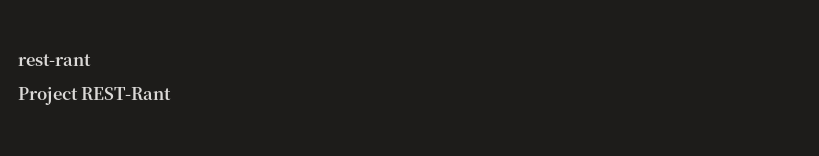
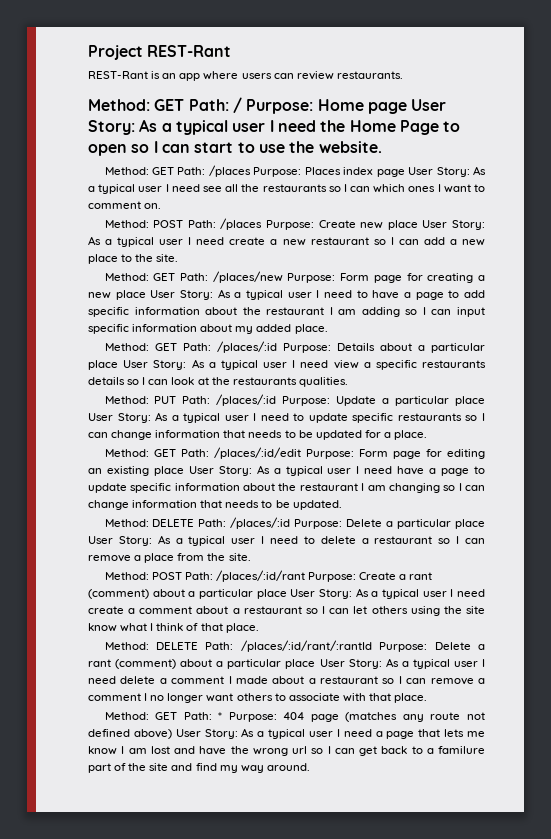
[18,54,91,66] rest-rant // -> (88, 52) none
(172, 93) none -> [88,71,403,81] [88,97,447,114] [88,119,461,135] [88,141,382,156] [104,165,486,177] [88,184,485,194] [88,201,162,209] [104,218,485,230] [88,236,485,247] [88,254,179,264] [104,271,486,283] [88,289,486,300] [88,307,486,317] [88,324,328,334] [104,341,485,353] [88,359,487,370] [88,377,348,387] [104,394,485,406] [88,412,486,423] [88,430,428,440] [104,447,485,459] [88,465,486,476] [88,483,486,493] [88,500,342,510] [104,517,485,529] [88,535,485,546] [88,553,251,563] [104,570,433,582] [88,588,486,599] [88,606,485,616] [88,623,259,633] [104,640,485,652] [88,658,485,669] [88,676,485,685] [88,693,428,703] [104,712,485,722] [88,728,485,739] [88,746,485,756] [88,763,310,773] // REST-Rant is an app where users can review restaurants. // Method: GET Path: / Purpose: Home page User Story: As a typical user I need the Home Page to open so I can start to use the website. // Method: GET Path: /places Purpose: Places index page User Story: As a typical user I need see all the restaurants so I can which ones I want to comment on. // Method: POST Path: /places Purpose: Create new place User Story: As a typical user I need create a new restaurant so I can add a new place to the site. // Method: GET Path: /places/new Purpose: Form page for creating a new place User Story: As a typical user I need to have a page to add specific information about the restaurant I am adding so I can input specific information about my added place. // Method: GET Path: /places/:id Purpose: Details about a particular place User Story: As a typical user I need view a specific restaurants details so I can look at the restaurants qualities. // Method: PUT Path: /places/:id Purpose: Update a particular place User Story: As a typical user I need to update specific restaurants so I can change information that needs to be updated for a place. // Method: GET Path: /places/:id/edit Purpose: Form page for editing an existing place User Story: As a typical user I need have a page to update specific information about the restaurant I am changing so I can change information that needs to be updated. // Method: DELETE Path: /places/:id Purpose: Delete a particular place User Story: As a typical user I need to delete a restaurant so I can remove a place from the site. // Method: POST Path: /places/:id/rant Purpose: Create a rant (comment) about a particular place User Story: As a typical user I need create a comment about a restaurant so I can let others using the site know what I think of that place. // Method: DELETE Path: /places/:id/rant/:rantId Purpose: Delete a rant (comment) about a particular place User Story: As a typical user I need delete a comment I made about a restaurant so I can remove a comment I no longer want others to associate with that place. // Method: GET Path: * Purpose: 404 page (matches any route not defined above) User Story: As a typical user I need a page that lets me know I am lost and have the wrong url so I can get back to a familure part of the site and find my way around.

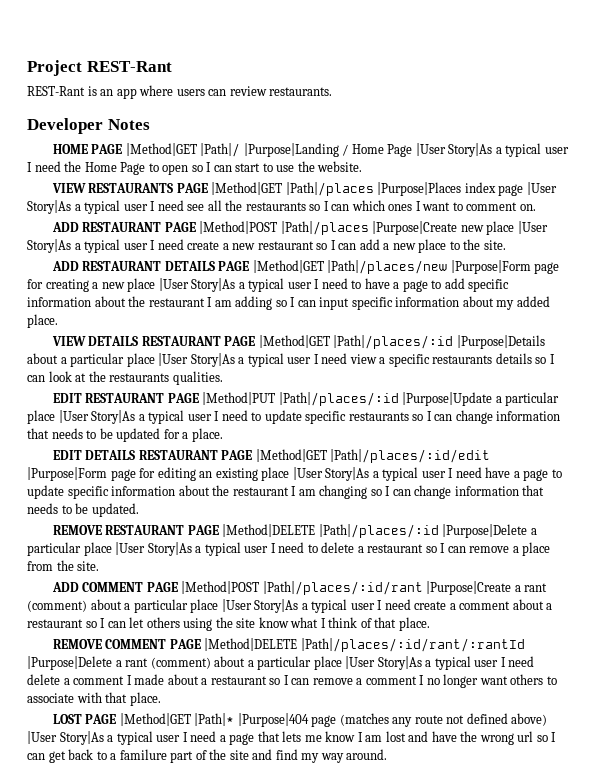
[88,97,447,114] [88,119,158,135] Method: GET Path: / Purpose: Home page User Story: As -> [27,118,150,134] [52,143,493,157] Developer Notes // HOME PAGE |Method|GET |Path|/ |Purpose|Landing / Home Page |User Story|As
[104,165,486,177] Method: GET Path: /places Purpose: Places index page User Story: As -> [51,182,557,196] [27,200,71,214] VIEW RESTAURANTS PAGE |Method|GET |Path|/places |Purpose|Places index page |User Story|As
[104,218,485,230] [88,236,101,245] Method: POST Path: /places Purpose: Create new place User Story: As -> [51,221,548,235] [27,239,71,253] ADD RESTAURANT PAGE |Method|POST |Path|/places |Purpose|Create new place |User Story|As
[104,271,370,283] Method: GET Path: /places/new Purpose: Form -> [51,260,531,274] ADD RESTAURANT DETAILS PAGE |Method|GET |Path|/places/new |Purpose|Form
[150,289,231,300] User Story: As -> [158,278,236,292] |User Story|As
[104,341,485,353] [88,359,205,370] Method: GET Path: /places/:id Purpose: Details about a particular place User Story: As -> [51,335,545,349] [27,353,235,367] VIEW DETAILS RESTAURANT PAGE |Method|GET |Path|/places/:id |Purpose|Details about a particular place |User Story|As
[104,394,485,406] [88,412,169,423] Method: PUT Path: /places/:id Purpose: Update a particular place User Story: As -> [52,392,560,406] [27,410,136,424] EDIT RESTAURANT PAGE |Method|PUT |Path|/places/:id |Purpose|Update a particular place |User Story|As
[104,447,388,459] Method: GET Path: /places/:id/edit Purpose: Form -> [52,449,491,463] [27,467,107,481] EDIT DETAILS RESTAURANT PAGE |Method|GET |Path|/places/:id/edit |Purpose|Form
[188,465,270,476] User Story: As -> [292,467,370,481] |User Story|As
[104,517,485,529] [88,535,171,546] Method: DELETE Path: /places/:id Purpose: Delete a particular place User Story: As -> [52,524,537,538] [27,542,192,556] REMOVE RESTAURANT PAGE |Method|DELETE |Path|/places/:id |Purpose|Delete a particular place |User Story|As
[104,570,433,582] [88,588,369,599] Method: POST Path: /places/:id/rant Purpose: Create a rant (comment) about a particular place User Story: As -> [51,581,548,595] [27,599,299,613] ADD COMMENT PAGE |Method|POST |Path|/places/:id/rant |Purpose|Create a rant (comment) about a particular place |User Story|As
[104,640,485,652] [88,658,399,669] Method: DELETE Path: /places/:id/rant/:rantId Purpose: Delete a rant (comment) about a particular place User Story: As -> [52,638,525,652] [27,656,422,670] REMOVE COMMENT PAGE |Method|DELETE |Path|/places/:id/rant/:rantId |Purpose|Delete a rant (comment) about a particular place |User Story|As
[104,712,305,722] Method: GET Path: * Purpose: 404 -> [52,713,309,727] LOST PAGE |Method|GET |Path|* |Purpose|404
[175,728,255,739] User Story: As -> [27,731,104,745] |User Story|As

